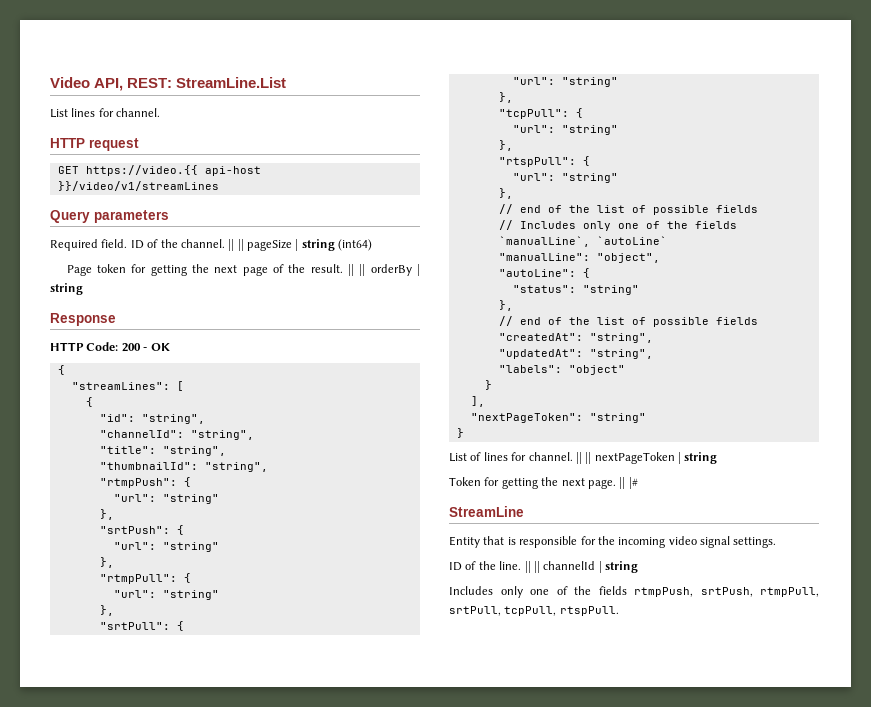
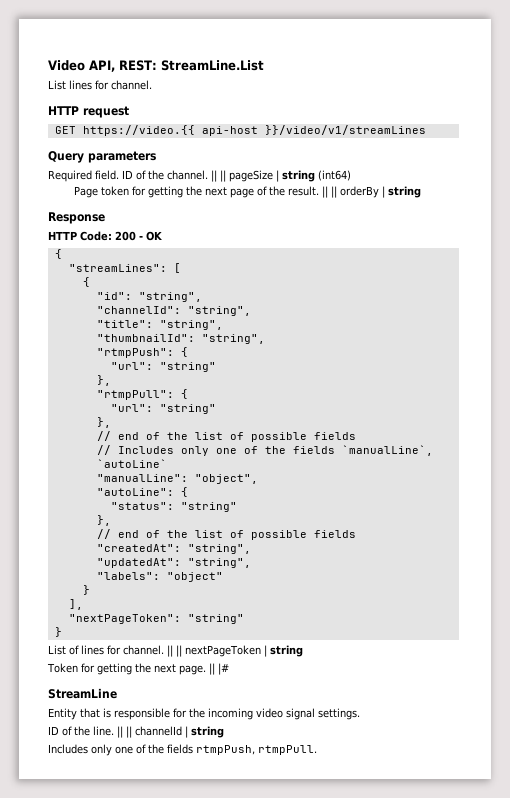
[99,525,184,535] [113,542,219,552] [99,557,114,568] // "srtPush": { // "url": "string" // }, -> (111, 380) none
[99,621,184,631] [512,77,618,87] [498,92,513,103] [498,108,583,119] [512,125,618,135] [498,140,513,151] [498,156,590,167] [512,173,618,183] [498,188,513,199] // "srtPull": { // "url": "string" // }, // "tcpPull": { // "url": "string" // }, // "rtspPull": { // "url": "string" // }, -> (111, 422) none
[700,587,819,597] [449,606,619,616] srtPush, rtmpPull, srtPull, tcpPull, rtspPull. -> [258,745,317,755] rtmpPull.

